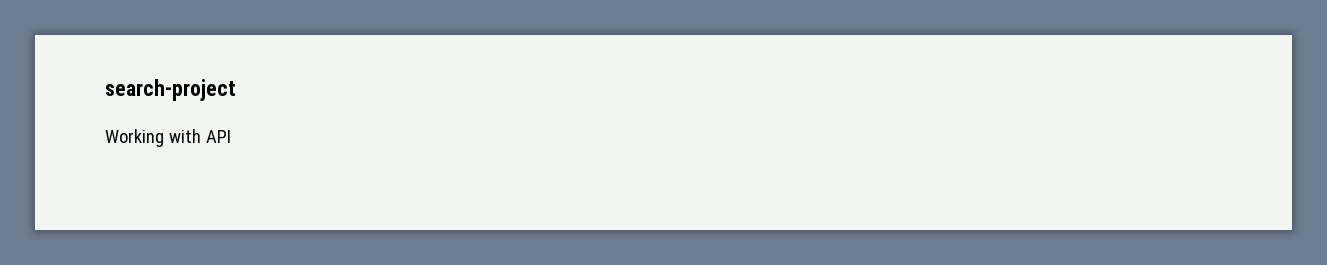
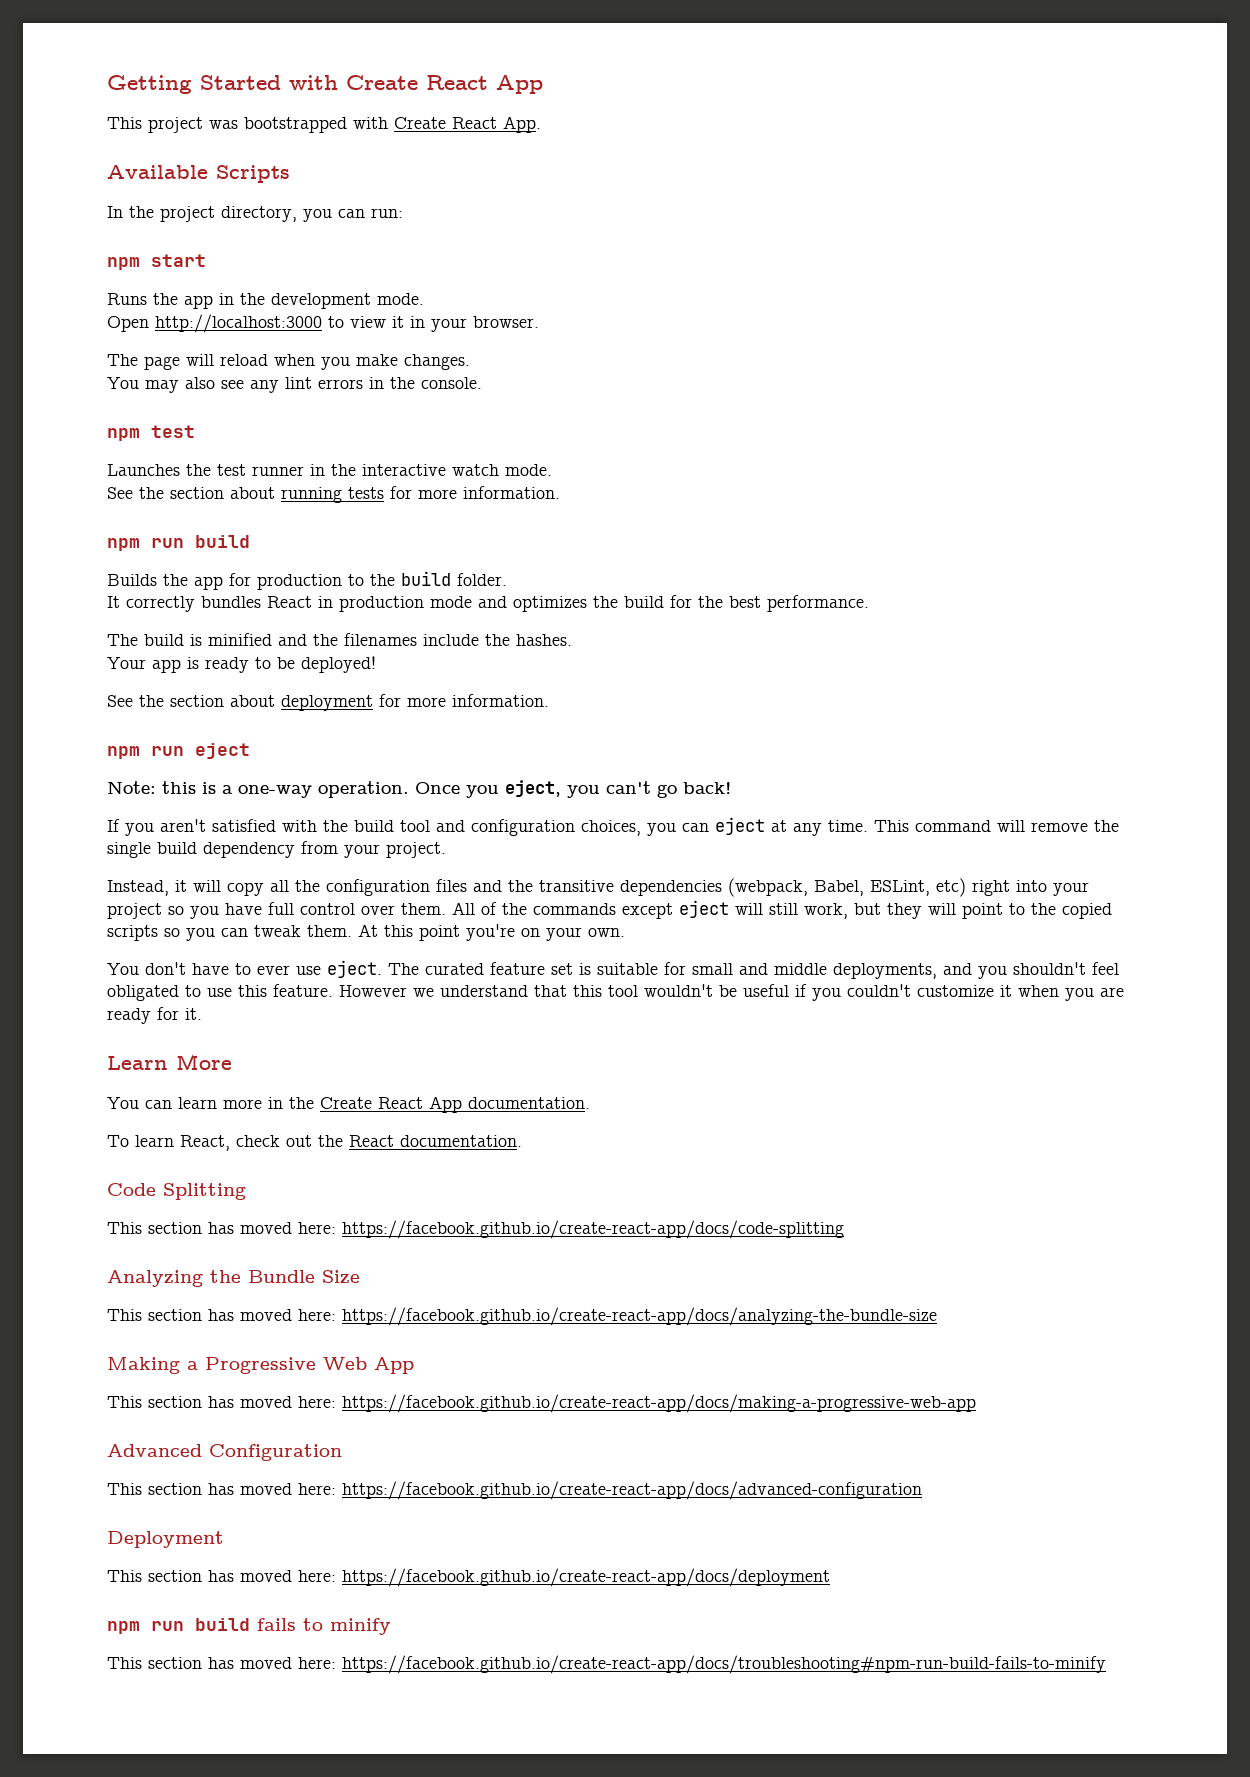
[105,79,236,101] [105,129,231,147] search-project // Working with API -> [107,75,543,94] [107,116,541,133] [107,165,290,183] [107,206,403,222] [107,254,206,270] [107,293,424,309] [107,314,539,333] [107,354,470,370] [107,377,482,393] [107,425,195,441] [107,464,552,476] [107,486,560,503] [107,535,250,551] [107,571,507,590] [107,595,869,612] [107,633,572,646] [107,656,376,673] [107,694,549,711] [107,743,250,759] [107,780,732,798] [107,817,1119,836] [107,841,446,858] [107,878,1089,897] [107,900,1112,919] [107,924,625,941] [107,960,1119,979] [107,984,1124,1001] [107,1007,202,1024] [107,1054,232,1070] [107,1096,590,1113] [107,1135,522,1151] [107,1183,246,1200] [107,1220,844,1239] [107,1270,360,1287] [107,1307,937,1326] [107,1357,414,1374] [107,1394,976,1413] [107,1444,342,1461] [107,1481,922,1500] [107,1531,224,1548] [107,1568,830,1587] [107,1618,391,1635] [107,1655,1106,1674] Getting Started with Create React App // This project was bootstrapped with Create React App. // Available Scripts // In the project directory, you can run: // npm start // Runs the app in the development mode. // Open http://localhost:3000 to view it in your browser. // The page will reload when you make changes. // You may also see any lint errors in the console. // npm test // Launches the test runner in the interactive watch mode. // See the section about running tests for more information. // npm run build // Builds the app for production to the build folder. // It correctly bundles React in production mode and optimizes the build for the best performance. // The build is minified and the filenames include the hashes. // Your app is ready to be deployed! // See the section about deployment for more information. // npm run eject // Note: this is a one-way operation. Once you eject, you can't go back! // If you aren't satisfied with the build tool and configuration choices, you can eject at any time. This command will remove the single build dependency from your project. // Instead, it will copy all the configuration files and the transitive dependencies (webpack, Babel, ESLint, etc) right into your project so you have full control over them. All of the commands except eject will still work, but they will point to the copied scripts so you can tweak them. At this point you're on your own. // You don't have to ever use eject. The curated feature set is suitable for small and middle deployments, and you shouldn't feel obligated to use this feature. However we understand that this tool wouldn't be useful if you couldn't customize it when you are ready for it. // Learn More // You can learn more in the Create React App documentation. // To learn React, check out the React documentation. // Code Splitting // This section has moved here: https://facebook.github.io/create-react-app/docs/code-splitting // Analyzing the Bundle Size // This section has moved here: https://facebook.github.io/create-react-app/docs/analyzing-the-bundle-size // Making a Progressive Web App // This section has moved here: https://facebook.github.io/create-react-app/docs/making-a-progressive-web-app // Advanced Configuration // This section has moved here: https://facebook.github.io/create-react-app/docs/advanced-configuration // Deployment // This section has moved here: https://facebook.github.io/create-react-app/docs/deployment // npm run build fails to minify // This section has moved here: https://facebook.github.io/create-react-app/docs/troubleshooting#npm-run-build-fails-to-minify

